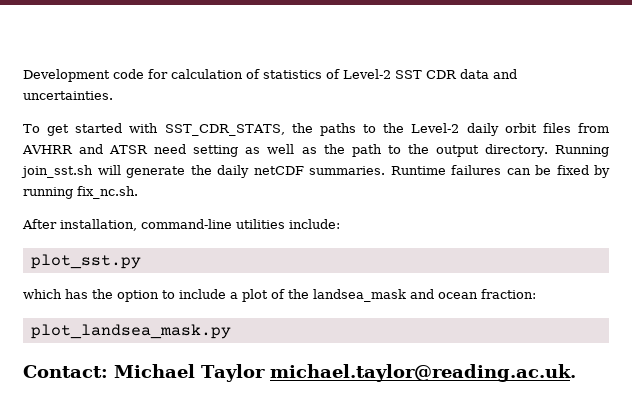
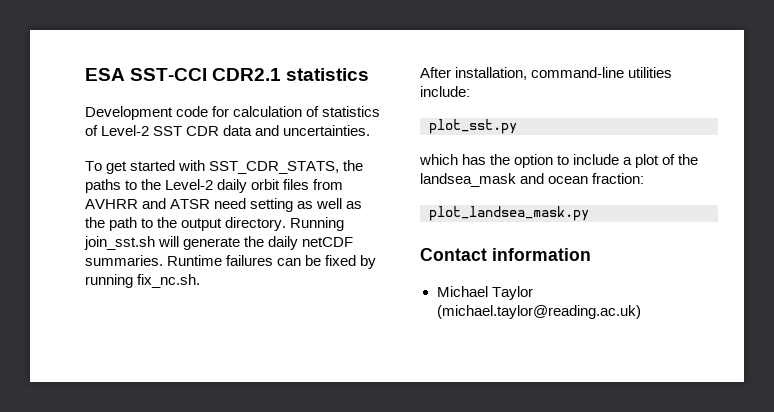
(23, 75) none -> [85,68,370,81] ESA SST-CCI CDR2.1 statistics //
[23,365,108,378] Contact: -> [420,248,591,261] Contact information //
[269,364,576,382] michael.taylor@reading.ac.uk. -> [436,305,641,319] (michael.taylor@reading.ac.uk)

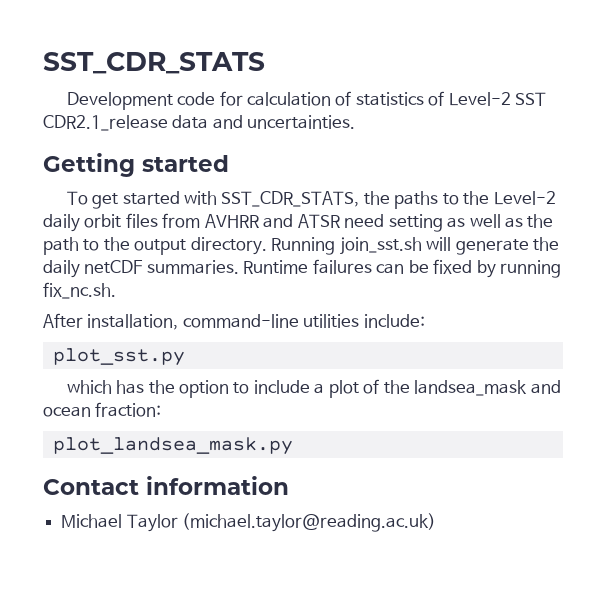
[85,68,370,81] ESA SST-CCI CDR2.1 statistics -> [43,52,265,74] SST_CDR_STATS
[186,126,220,136] CDR -> [43,115,168,131] CDR2.1_release
(371, 130) none -> [43,153,229,177] // Getting started

